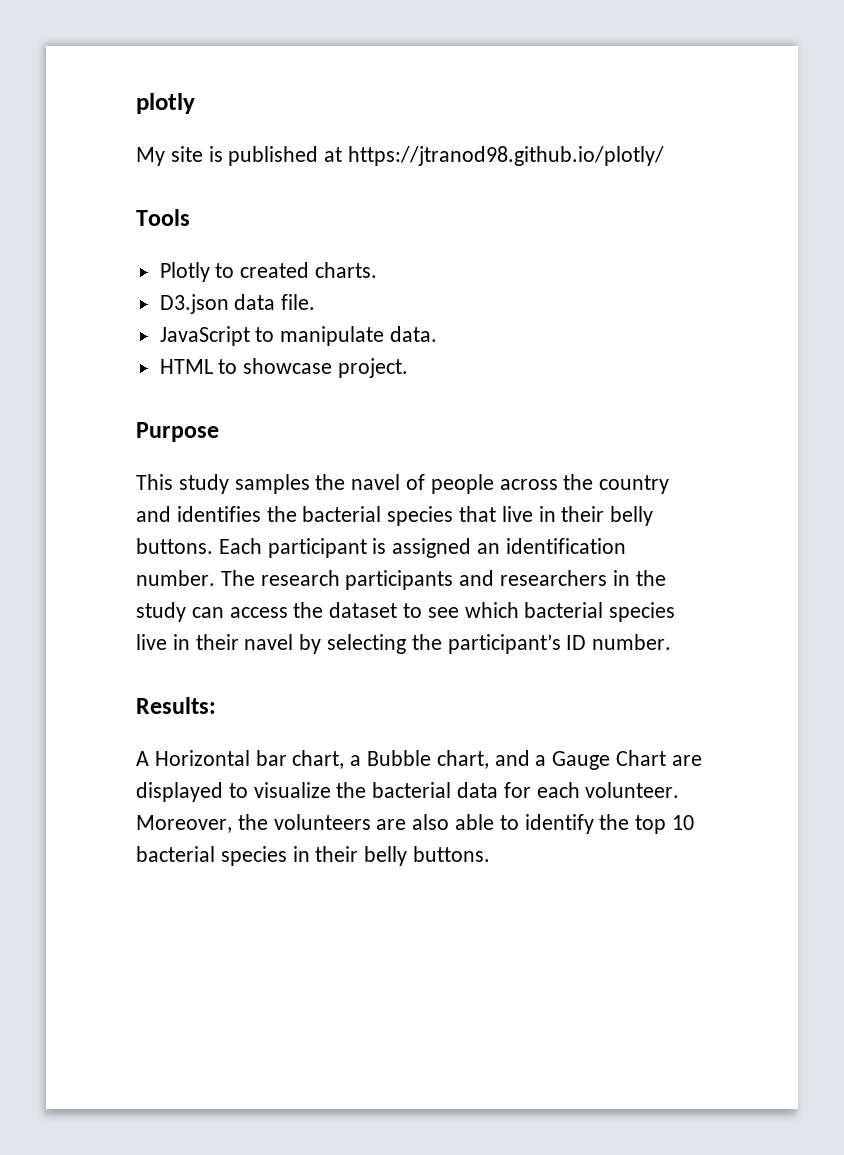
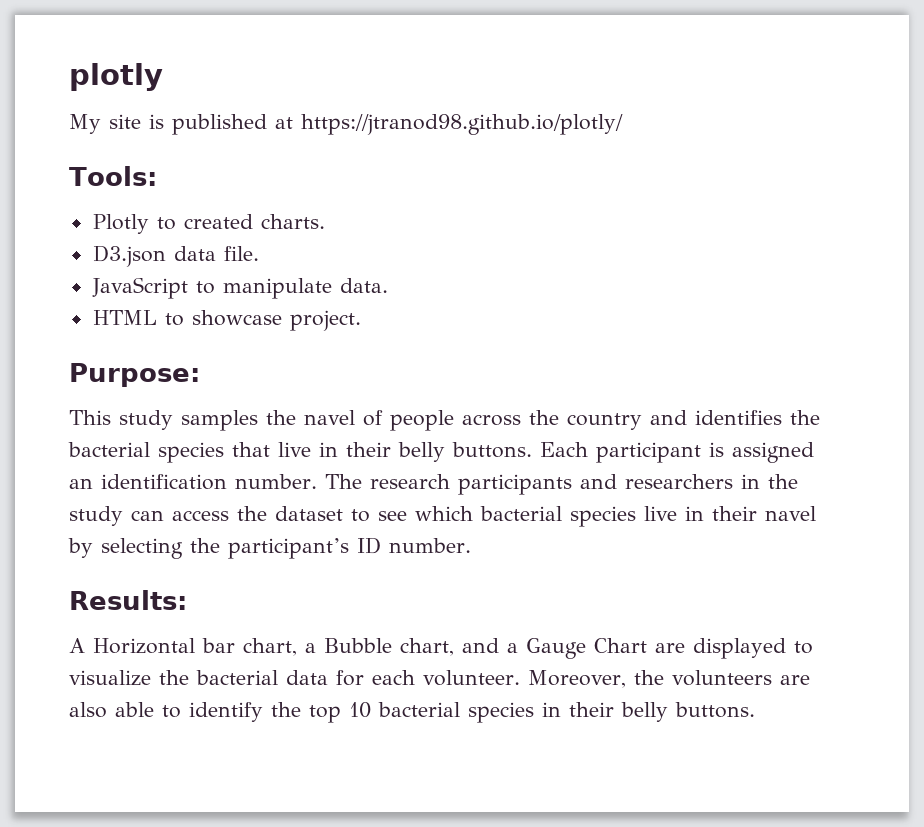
[136,209,190,226] Tools -> [69,166,157,186] Tools:
[136,422,219,442] Purpose -> [69,363,200,387] Purpose:

